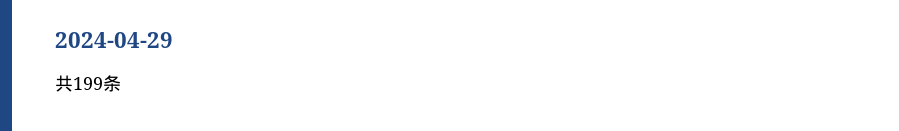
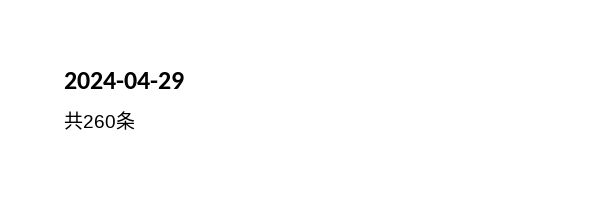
[73,77,103,90] 199 -> [83,115,116,128] 260

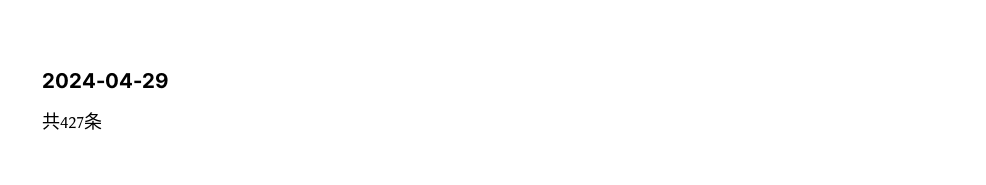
[83,115,116,128] 260 -> [60,116,84,129] 427

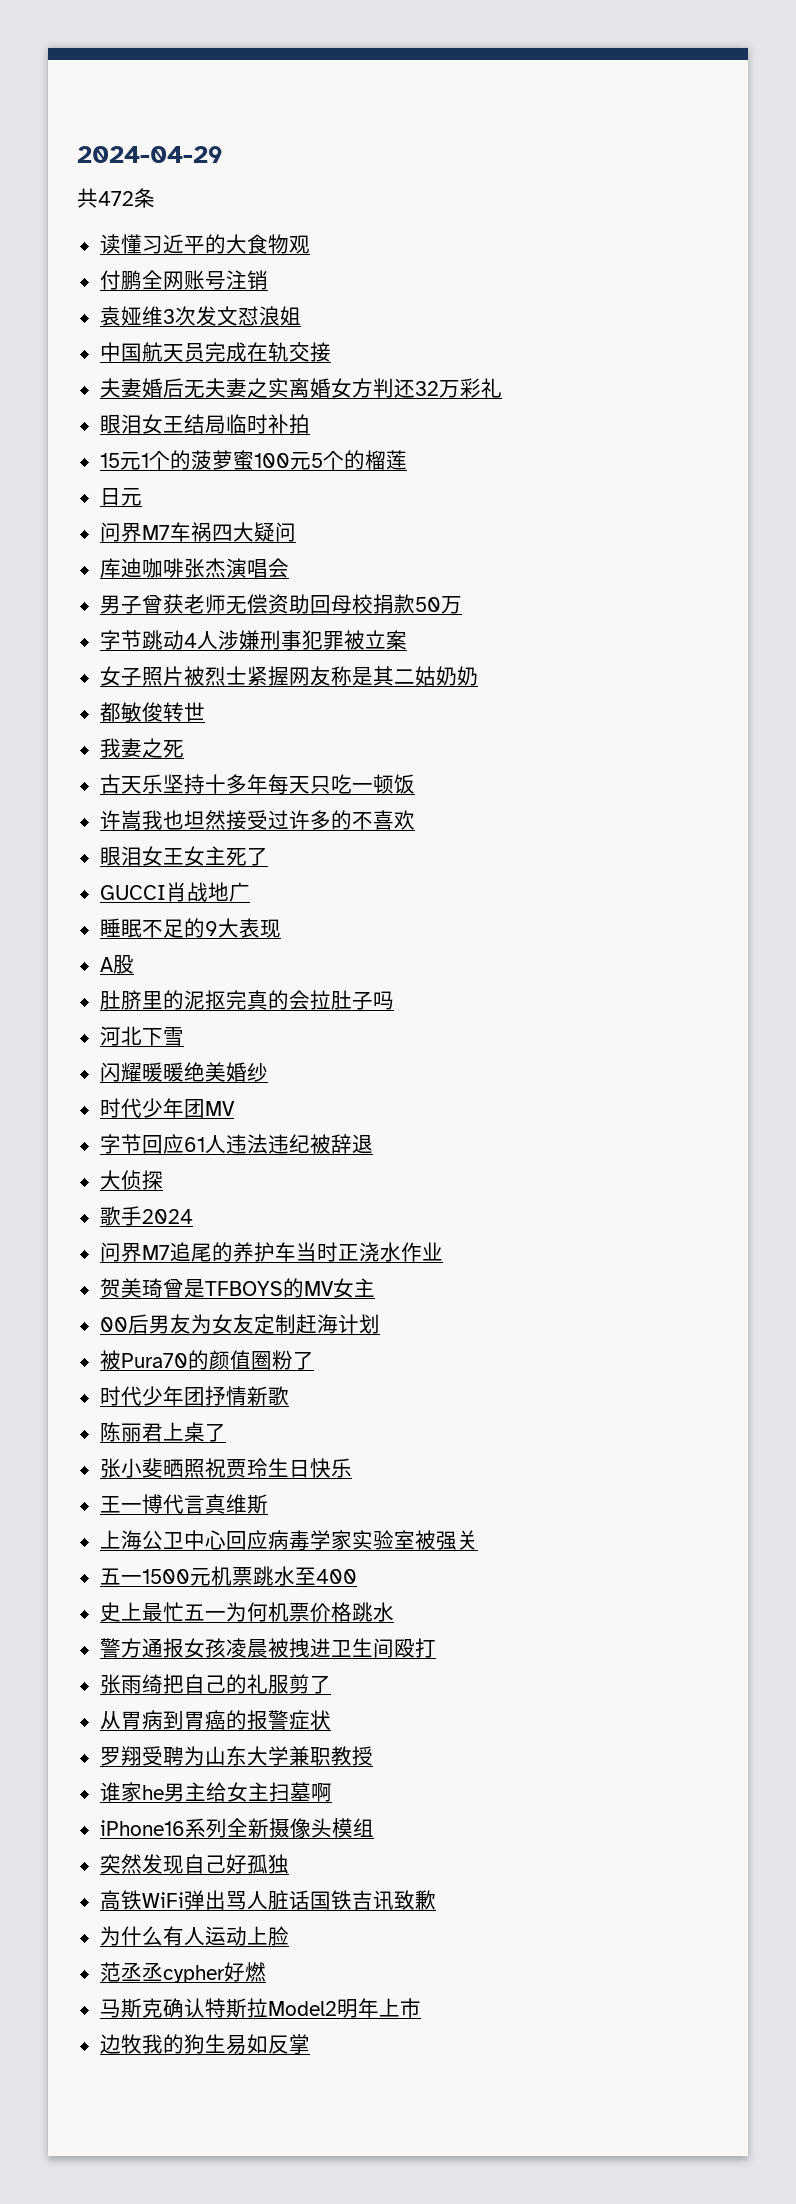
[60,116,84,129] 427 -> [98,191,134,206] 472
(102, 121) none -> [99,234,310,254] [99,270,268,290] [99,306,301,326] [99,342,331,362] [99,378,502,398] [99,414,310,434] [99,450,407,470] [99,488,142,506] [99,522,296,542] [99,558,289,578] [99,594,462,614] [99,630,407,650] [99,666,478,686] [99,702,205,723] [99,738,184,758] [99,774,415,795] [99,810,415,830] [99,846,268,866] [99,882,250,902] [99,918,281,938] [99,955,134,974] [99,990,394,1010] [99,1026,184,1046] [99,1062,268,1082] [99,1098,235,1118] [99,1134,373,1154] [99,1170,163,1190] [99,1206,193,1226] [99,1242,443,1262] [99,1278,375,1298] [99,1314,380,1334] [99,1350,314,1370] [99,1386,289,1406] [99,1422,226,1442] [99,1458,352,1478] [99,1494,268,1514] [99,1530,478,1551] [99,1566,357,1586] [99,1602,394,1622] [99,1638,436,1658] [99,1674,331,1694] [99,1710,331,1730] [99,1746,373,1766] [99,1782,332,1802] [99,1818,374,1838] [99,1854,289,1874] [99,1890,436,1910] [99,1926,289,1946] [99,1962,266,1983] [99,1998,421,2018] [99,2034,310,2055] // 读懂习近平的大食物观 // 付鹏全网账号注销 // 袁娅维3次发文怼浪姐 // 中国航天员完成在轨交接 // 夫妻婚后无夫妻之实离婚女方判还32万彩礼 // 眼泪女王结局临时补拍 // 15元1个的菠萝蜜100元5个的榴莲 // 日元 // 问界M7车祸四大疑问 // 库迪咖啡张杰演唱会 // 男子曾获老师无偿资助回母校捐款50万 // 字节跳动4人涉嫌刑事犯罪被立案 // 女子照片被烈士紧握网友称是其二姑奶奶 // 都敏俊转世 // 我妻之死 // 古天乐坚持十多年每天只吃一顿饭 // 许嵩我也坦然接受过许多的不喜欢 // 眼泪女王女主死了 // GUCCI肖战地广 // 睡眠不足的9大表现 // A股 // 肚脐里的泥抠完真的会拉肚子吗 // 河北下雪 // 闪耀暖暖绝美婚纱 // 时代少年团MV // 字节回应61人违法违纪被辞退 // 大侦探 // 歌手2024 // 问界M7追尾的养护车当时正浇水作业 // 贺美琦曾是TFBOYS的MV女主 // 00后男友为女友定制赶海计划 // 被Pura70的颜值圈粉了 // 时代少年团抒情新歌 // 陈丽君上桌了 // 张小斐晒照祝贾玲生日快乐 // 王一博代言真维斯 // 上海公卫中心回应病毒学家实验室被强关 // 五一1500元机票跳水至400 // 史上最忙五一为何机票价格跳水 // 警方通报女孩凌晨被拽进卫生间殴打 // 张雨绮把自己的礼服剪了 // 从胃病到胃癌的报警症状 // 罗翔受聘为山东大学兼职教授 // 谁家he男主给女主扫墓啊 // iPhone16系列全新摄像头模组 // 突然发现自己好孤独 // 高铁WiFi弹出骂人脏话国铁吉讯致歉 // 为什么有人运动上脸 // 范丞丞cypher好燃 // 马斯克确认特斯拉Model2明年上市 // 边牧我的狗生易如反掌

